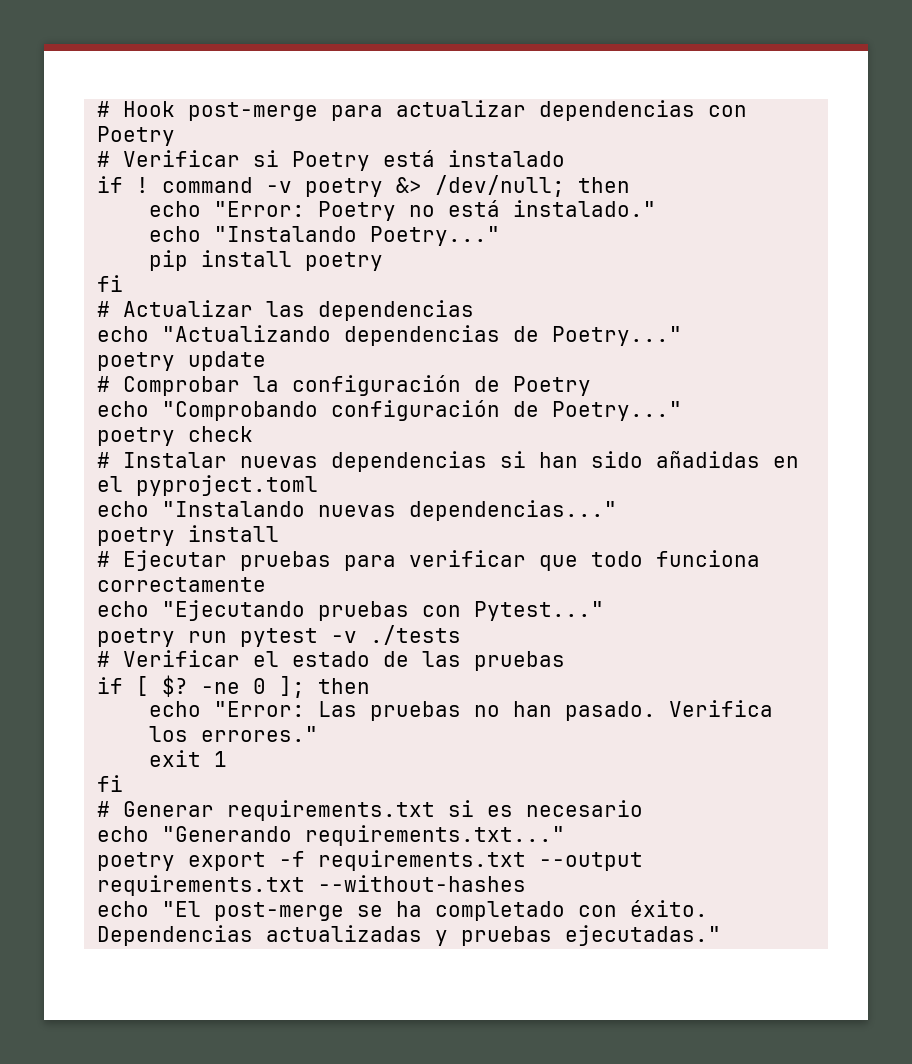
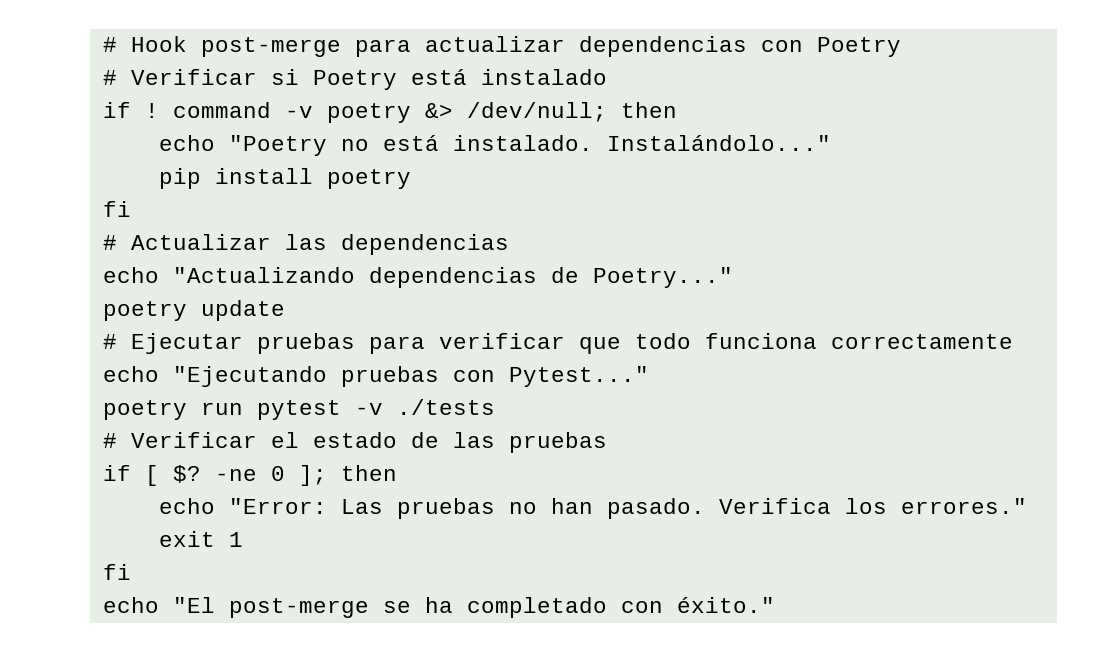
[214,200,657,221] [149,226,501,246] "Error: Poetry no está instalado." // echo "Instalando Poetry..." -> [228,135,831,156] "Poetry no está instalado. Instalándolo..."
[97,375,592,396] [97,400,683,421] [97,426,254,446] [97,450,800,472] [97,475,319,496] [97,500,618,521] [97,525,280,546] // # Comprobar la configuración de Poetry // echo "Comprobando configuración de Poetry..." // poetry check // # Instalar nuevas dependencias si han sido añadidas en el pyproject.toml // echo "Instalando nuevas dependencias..." // poetry install -> (285, 310) none
[97,800,644,821] [97,825,566,846] [97,850,644,871] [97,875,527,896] // # Generar requirements.txt si es necesario // echo "Generando requirements.txt..." // poetry export -f requirements.txt --output requirements.txt --without-hashes -> (131, 572) none
[630,900,709,917] [97,925,722,946] éxito. Dependencias actualizadas y pruebas ejecutadas." -> [676,597,775,613] éxito."

